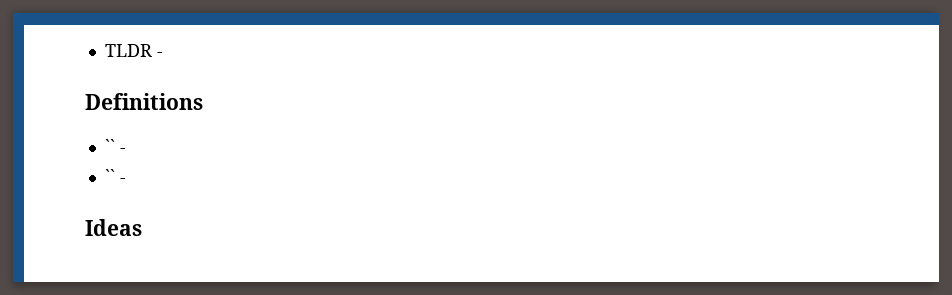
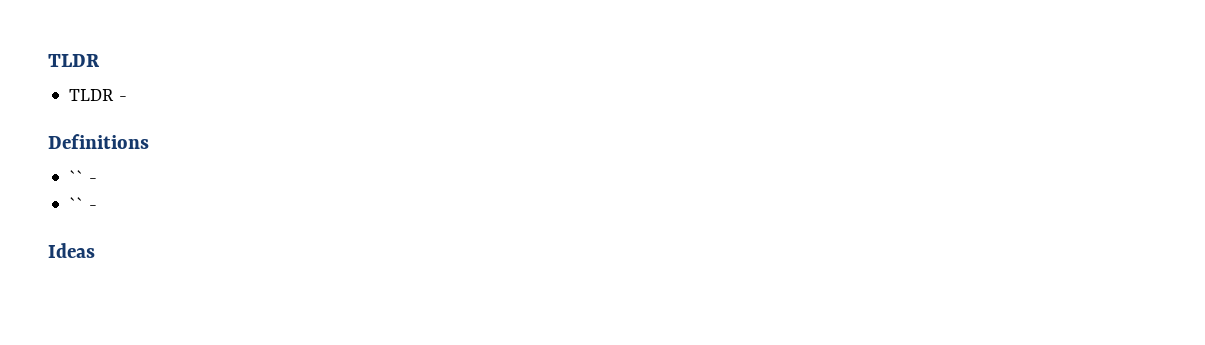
[104,44,152,57] TLDR -> [48,54,100,67] [69,89,115,101] TLDR // TLDR

